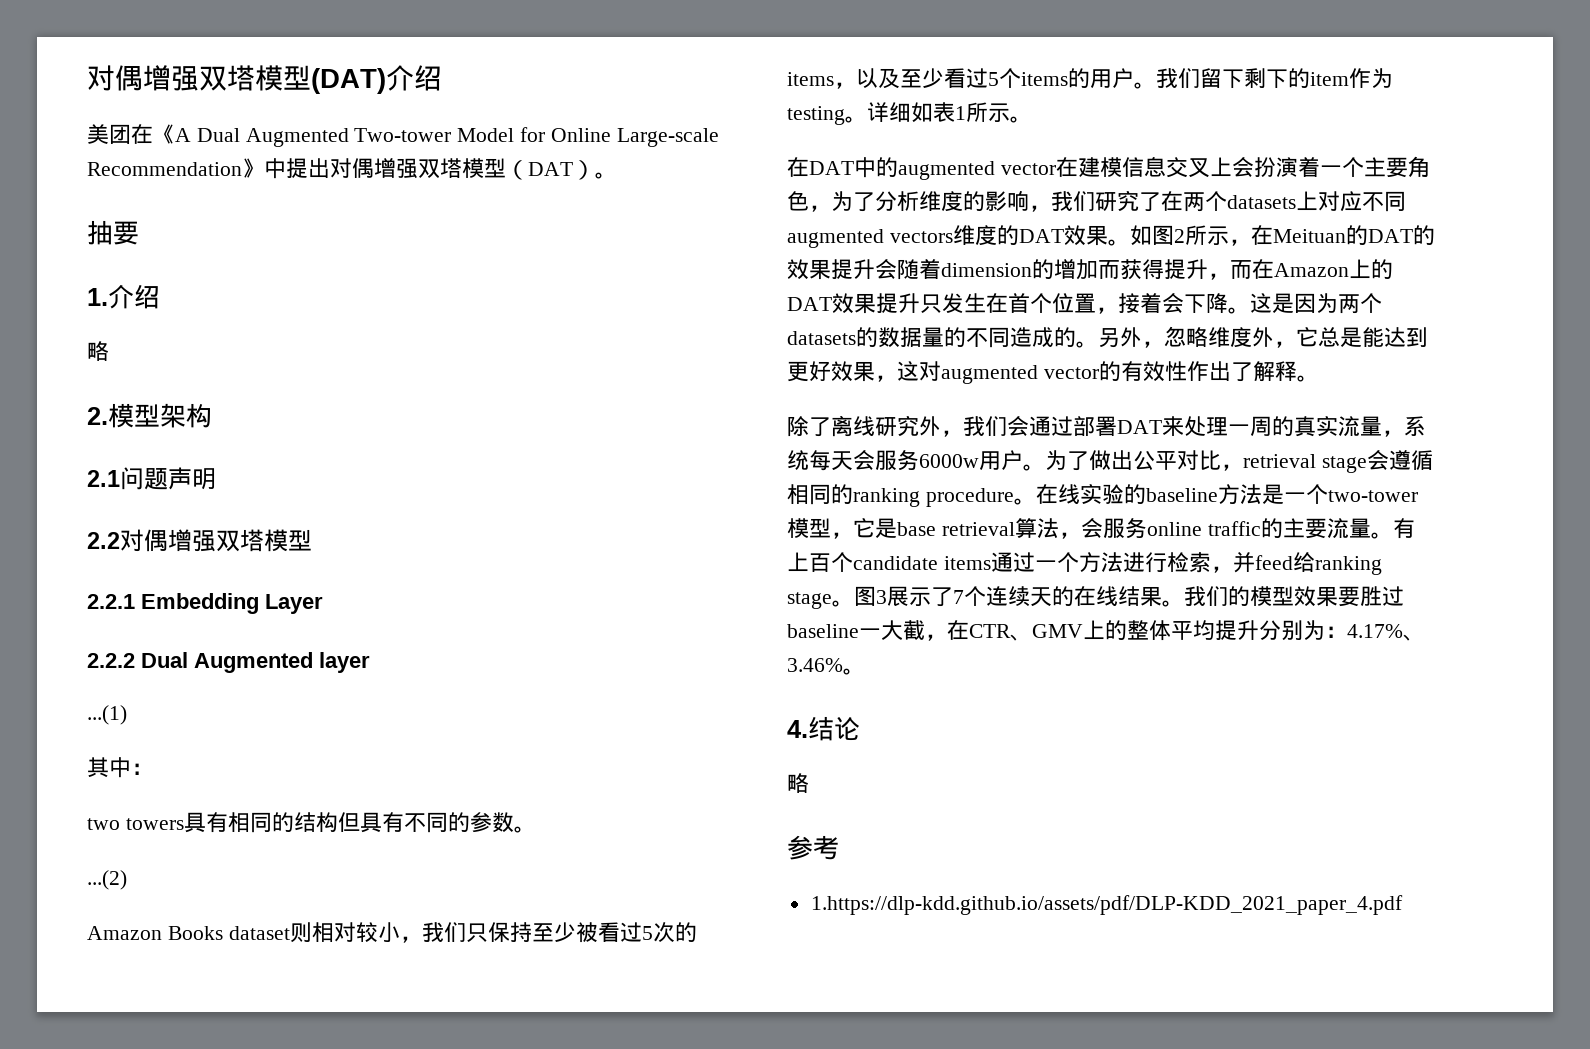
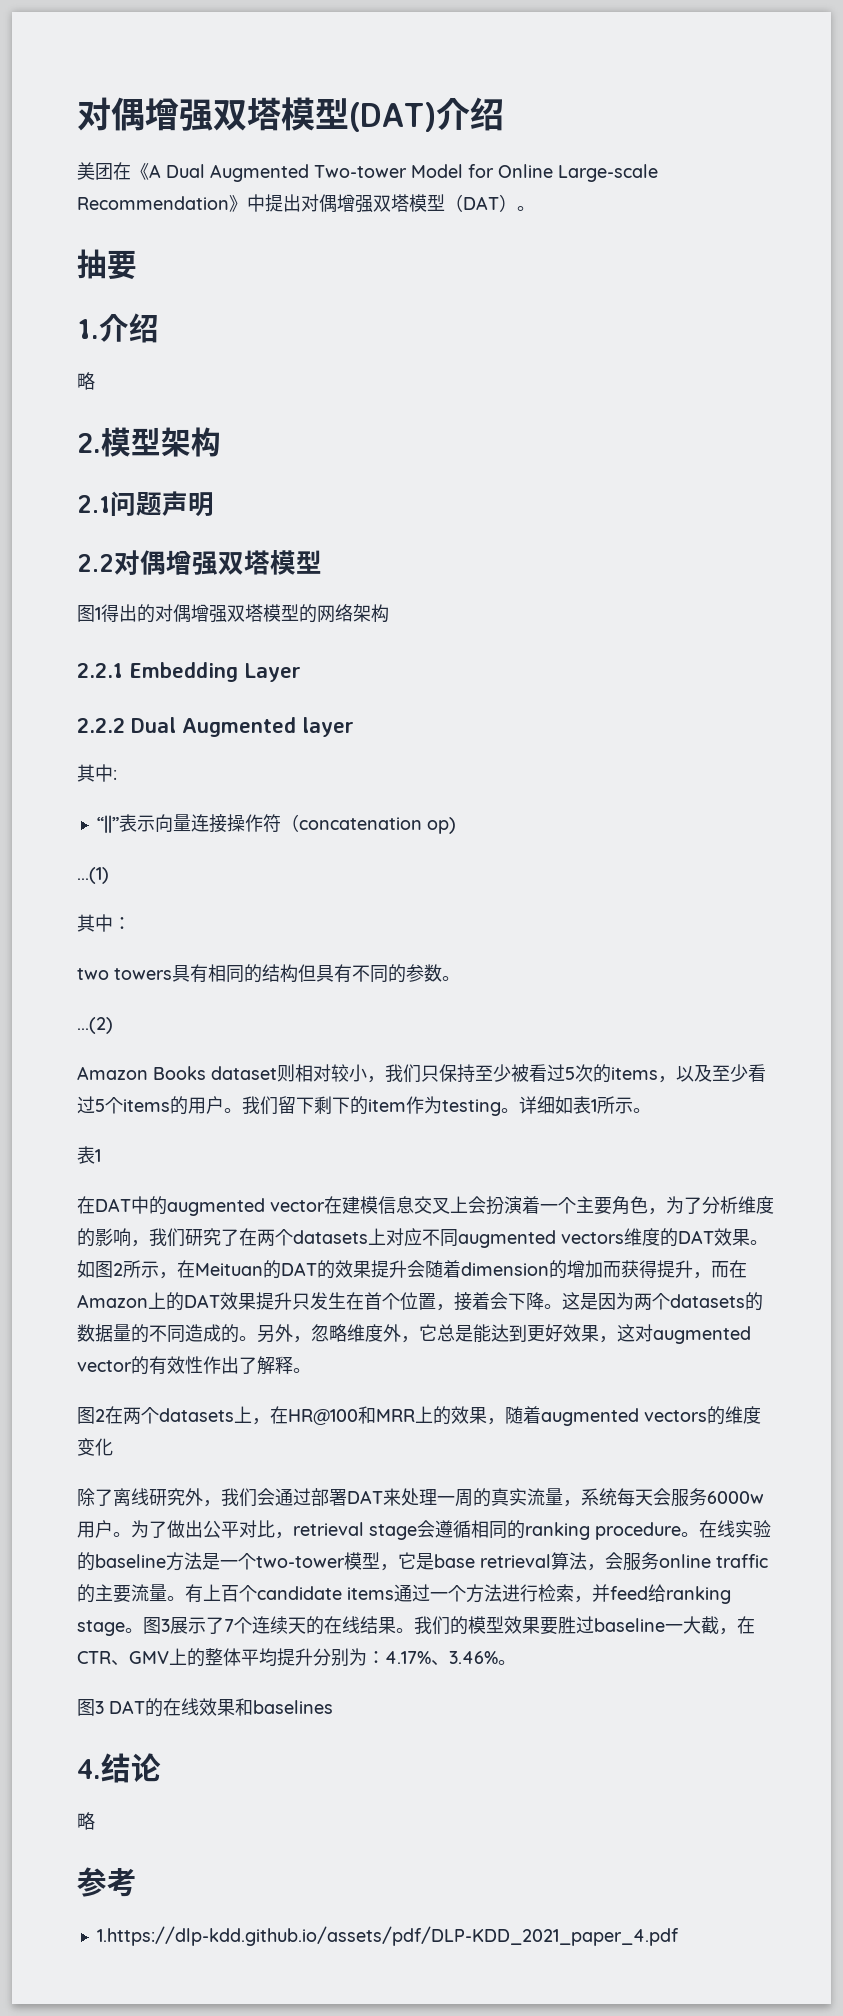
(312, 540) none -> [77,604,389,623] // 图1得出的对偶增强双塔模型的网络架构
(370, 662) none -> [77,764,117,782] [96,814,456,834] // 其中: // “||”表示向量连接操作符（concatenation op)
(1032, 119) none -> [77,1146,101,1164] // 表1
(1319, 378) none -> [77,1406,761,1426] [77,1438,113,1456] // 图2在两个datasets上，在HR@100和MRR上的效果，随着augmented vectors的维度变化
(865, 671) none -> [77,1698,333,1717] // 图3 DAT的在线效果和baselines

